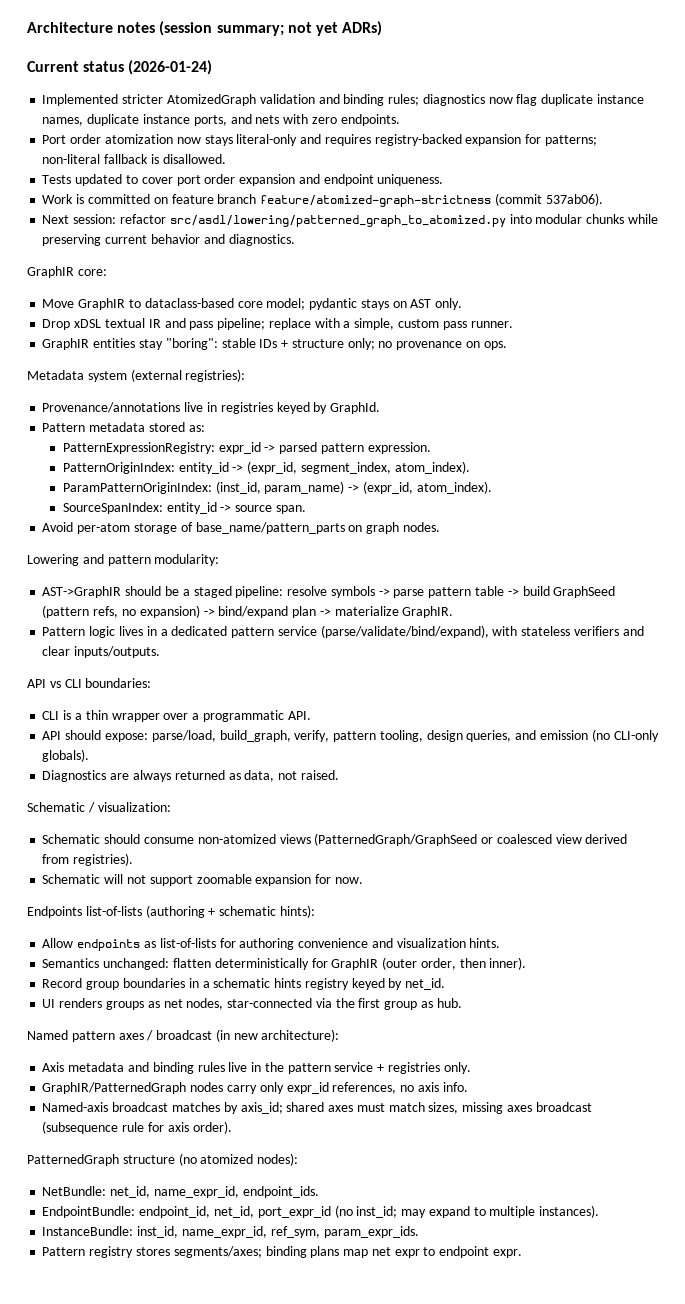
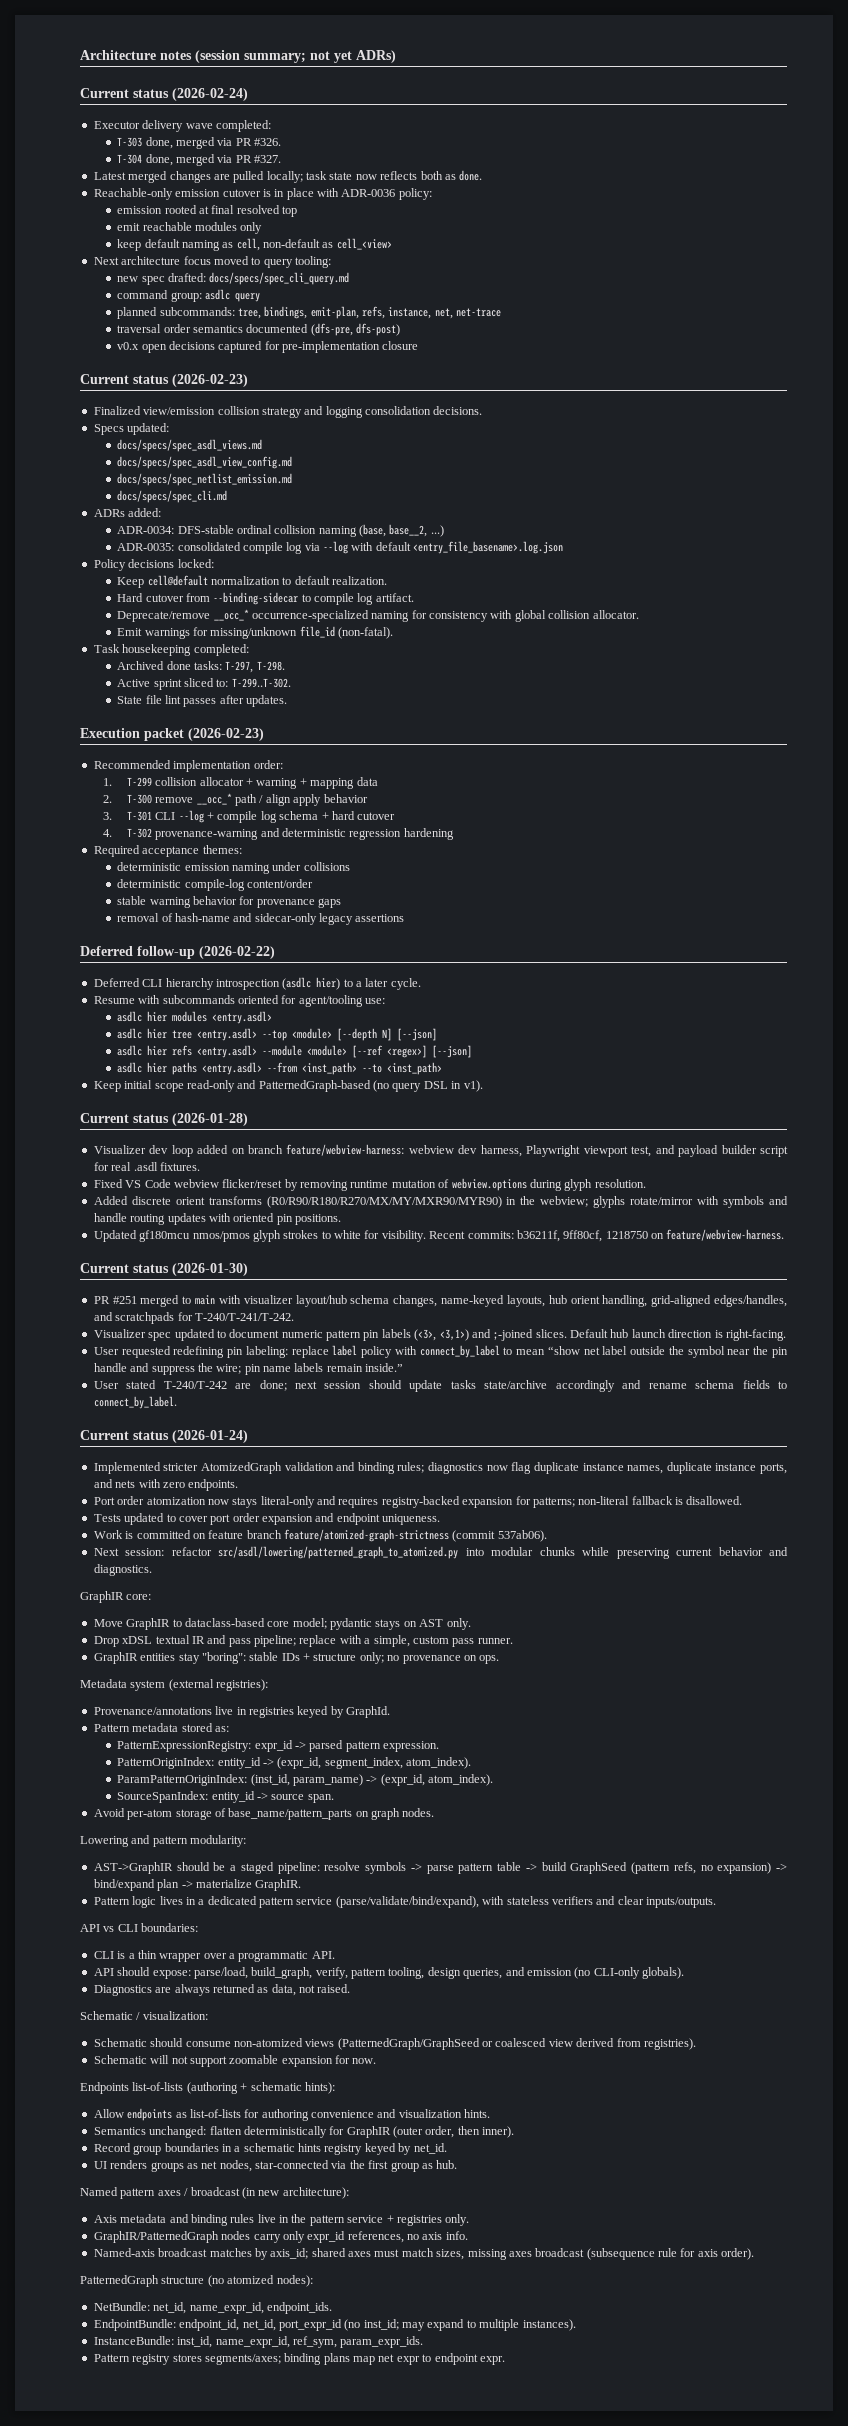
(383, 28) none -> [80,88,248,101] [93,120,271,132] [117,137,282,149] [117,154,282,166] [93,170,483,183] [93,188,432,200] [117,205,298,217] [117,222,263,234] [117,238,392,251] [93,256,331,268] [117,272,350,285] [117,289,260,302] [117,306,502,319] [117,323,401,336] [117,341,419,353] [80,374,248,387] [93,406,483,418] [93,423,170,435] [117,439,263,452] [117,456,293,469] [117,473,293,486] [117,490,228,503] [93,508,162,517] [117,524,444,537] [117,541,564,554] [93,559,214,571] [117,575,388,588] [117,592,414,605] [117,609,639,622] [117,626,394,639] [93,644,249,656] [117,661,285,673] [117,678,291,690] [117,695,288,707] [80,728,264,741] [93,760,283,772] [103,777,378,789] [103,793,368,806] [103,810,396,823] [103,828,454,840] [93,845,242,857] [117,862,350,874] [117,879,313,891] [117,896,342,908] [117,913,405,925] [80,946,275,959] [93,977,421,990] [93,995,385,1007] [117,1011,273,1024] [117,1028,438,1041] [117,1045,473,1058] [117,1062,443,1075] [93,1080,483,1092] [80,1113,248,1126] [93,1144,788,1157] [93,1162,200,1171] [93,1178,646,1191] [93,1196,788,1208] [93,1213,341,1225] [93,1229,785,1242] [80,1263,248,1276] [93,1295,787,1307] [93,1312,294,1324] [93,1329,786,1341] [93,1345,789,1358] [93,1363,404,1375] [93,1380,787,1392] [93,1396,177,1409] // Current status (2026-02-24) // Executor delivery wave completed: // T-303 done, merged via PR #326. // T-304 done, merged via PR #327. // Latest merged changes are pulled locally; task state now reflects both as done. // Reachable-only emission cutover is in place with ADR-0036 policy: // emission rooted at final resolved top // emit reachable modules only // keep default naming as cell, non-default as cell_<view> // Next architecture focus moved to query tooling: // new spec drafted: docs/specs/spec_cli_query.md // command group: asdlc query // planned subcommands: tree, bindings, emit-plan, refs, instance, net, net-trace // traversal order semantics documented (dfs-pre, dfs-post) // v0.x open decisions captured for pre-implementation closure // Current status (2026-02-23) // Finalized view/emission collision strategy and logging consolidation decisions. // Specs updated: // docs/specs/spec_asdl_views.md // docs/specs/spec_asdl_view_config.md // docs/specs/spec_netlist_emission.md // docs/specs/spec_cli.md // ADRs added: // ADR-0034: DFS-stable ordinal collision naming (base, base__2, ...) // ADR-0035: consolidated compile log via --log with default <entry_file_basename>.log.json // Policy decisions locked: // Keep cell@default normalization to default realization. // Hard cutover from --binding-sidecar to compile log artifact. // Deprecate/remove __occ_* occurrence-specialized naming for consistency with global collision allocator. // Emit warnings for missing/unknown file_id (non-fatal). // Task housekeeping completed: // Archived done tasks: T-297, T-298. // Active sprint sliced to: T-299..T-302. // State file lint passes after updates. // Execution packet (2026-02-23) // Recommended implementation order: // 1. T-299 collision allocator + warning + mapping data // 2. T-300 remove __occ_* path / align apply behavior // 3. T-301 CLI --log + compile log schema + hard cutover // 4. T-302 provenance-warning and deterministic regression hardening // Required acceptance themes: // deterministic emission naming under collisions // deterministic compile-log content/order // stable warning behavior for provenance gaps // removal of hash-name and sidecar-only legacy assertions // Deferred follow-up (2026-02-22) // Deferred CLI hierarchy introspection (asdlc hier) to a later cycle. // Resume with subcommands oriented for agent/tooling use: // asdlc hier modules <entry.asdl> // asdlc hier tree <entry.asdl> --top <module> [--depth N] [--json] // asdlc hier refs <entry.asdl> --module <module> [--ref <regex>] [--json] // asdlc hier paths <entry.asdl> --from <inst_path> --to <inst_path> // Keep initial scope read-only and PatternedGraph-based (no query DSL in v1). // Current status (2026-01-28) // Visualizer dev loop added on branch feature/webview-harness: webview dev harness, Playwright viewport test, and payload builder script for real .asdl fixtures. // Fixed VS Code webview flicker/reset by removing runtime mutation of webview.options during glyph resolution. // Added discrete orient transforms (R0/R90/R180/R270/MX/MY/MXR90/MYR90) in the webview; glyphs rotate/mirror with symbols and handle routing updates with oriented pin positions. // Updated gf180mcu nmos/pmos glyph strokes to white for visibility. Recent commits: b36211f, 9ff80cf, 1218750 on feature/webview-harness. // Current status (2026-01-30) // PR #251 merged to main with visualizer layout/hub schema changes, name-keyed layouts, hub orient handling, grid-aligned edges/handles, and scratchpads for T-240/T-241/T-242. // Visualizer spec updated to document numeric pattern pin labels (<3>, <3,1>) and ;-joined slices. Default hub launch direction is right-facing. // User requested redefining pin labeling: replace label policy with connect_by_label to mean “show net label outside the symbol near the pin handle and suppress the wire; pin name labels remain inside.” // User stated T-240/T-242 are done; next session should update tasks state/archive accordingly and rename schema fields to connect_by_label.

